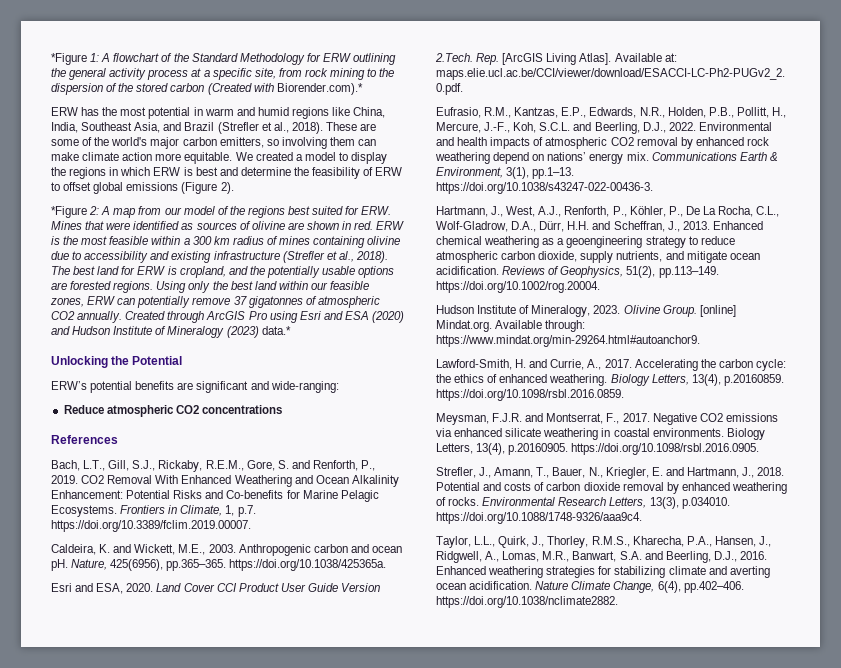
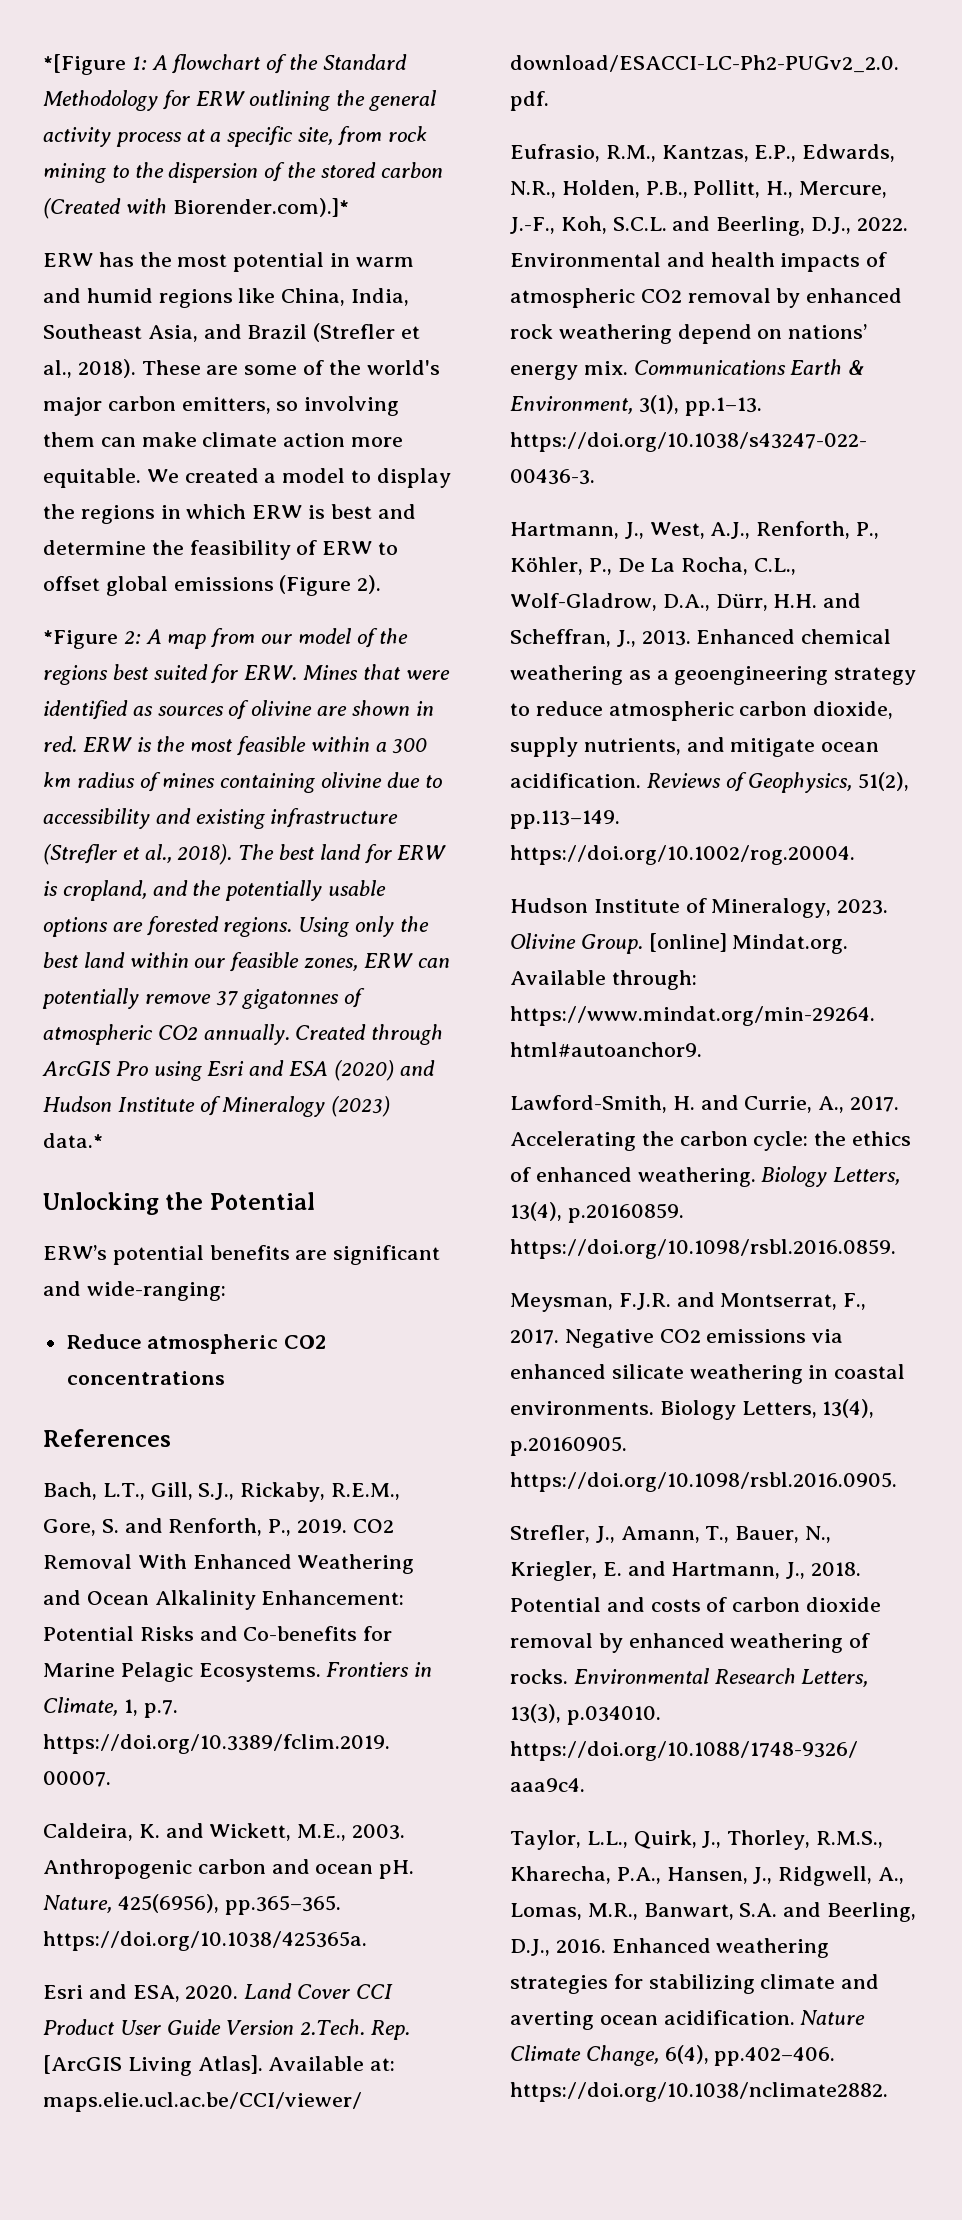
[51,53,87,65] *Figure -> [43,54,126,75] *[Figure
[276,83,363,95] Biorender.com).* -> [172,198,349,217] Biorender.com).]*

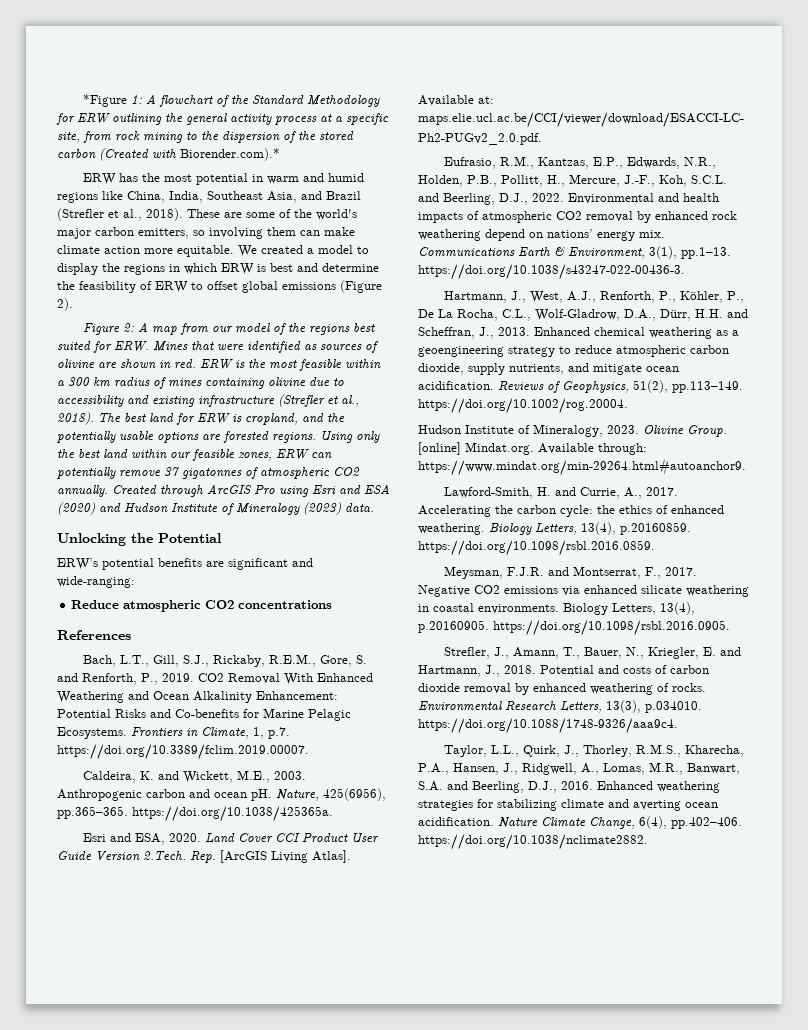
[43,54,126,75] *[Figure -> [83,94,128,107] *Figure
[172,198,349,217] Biorender.com).]* -> [180,148,280,161] Biorender.com).*
[43,630,118,649] *Figure -> [83,323,121,335] Figure
[43,1133,103,1148] data.* -> [345,503,374,512] data.

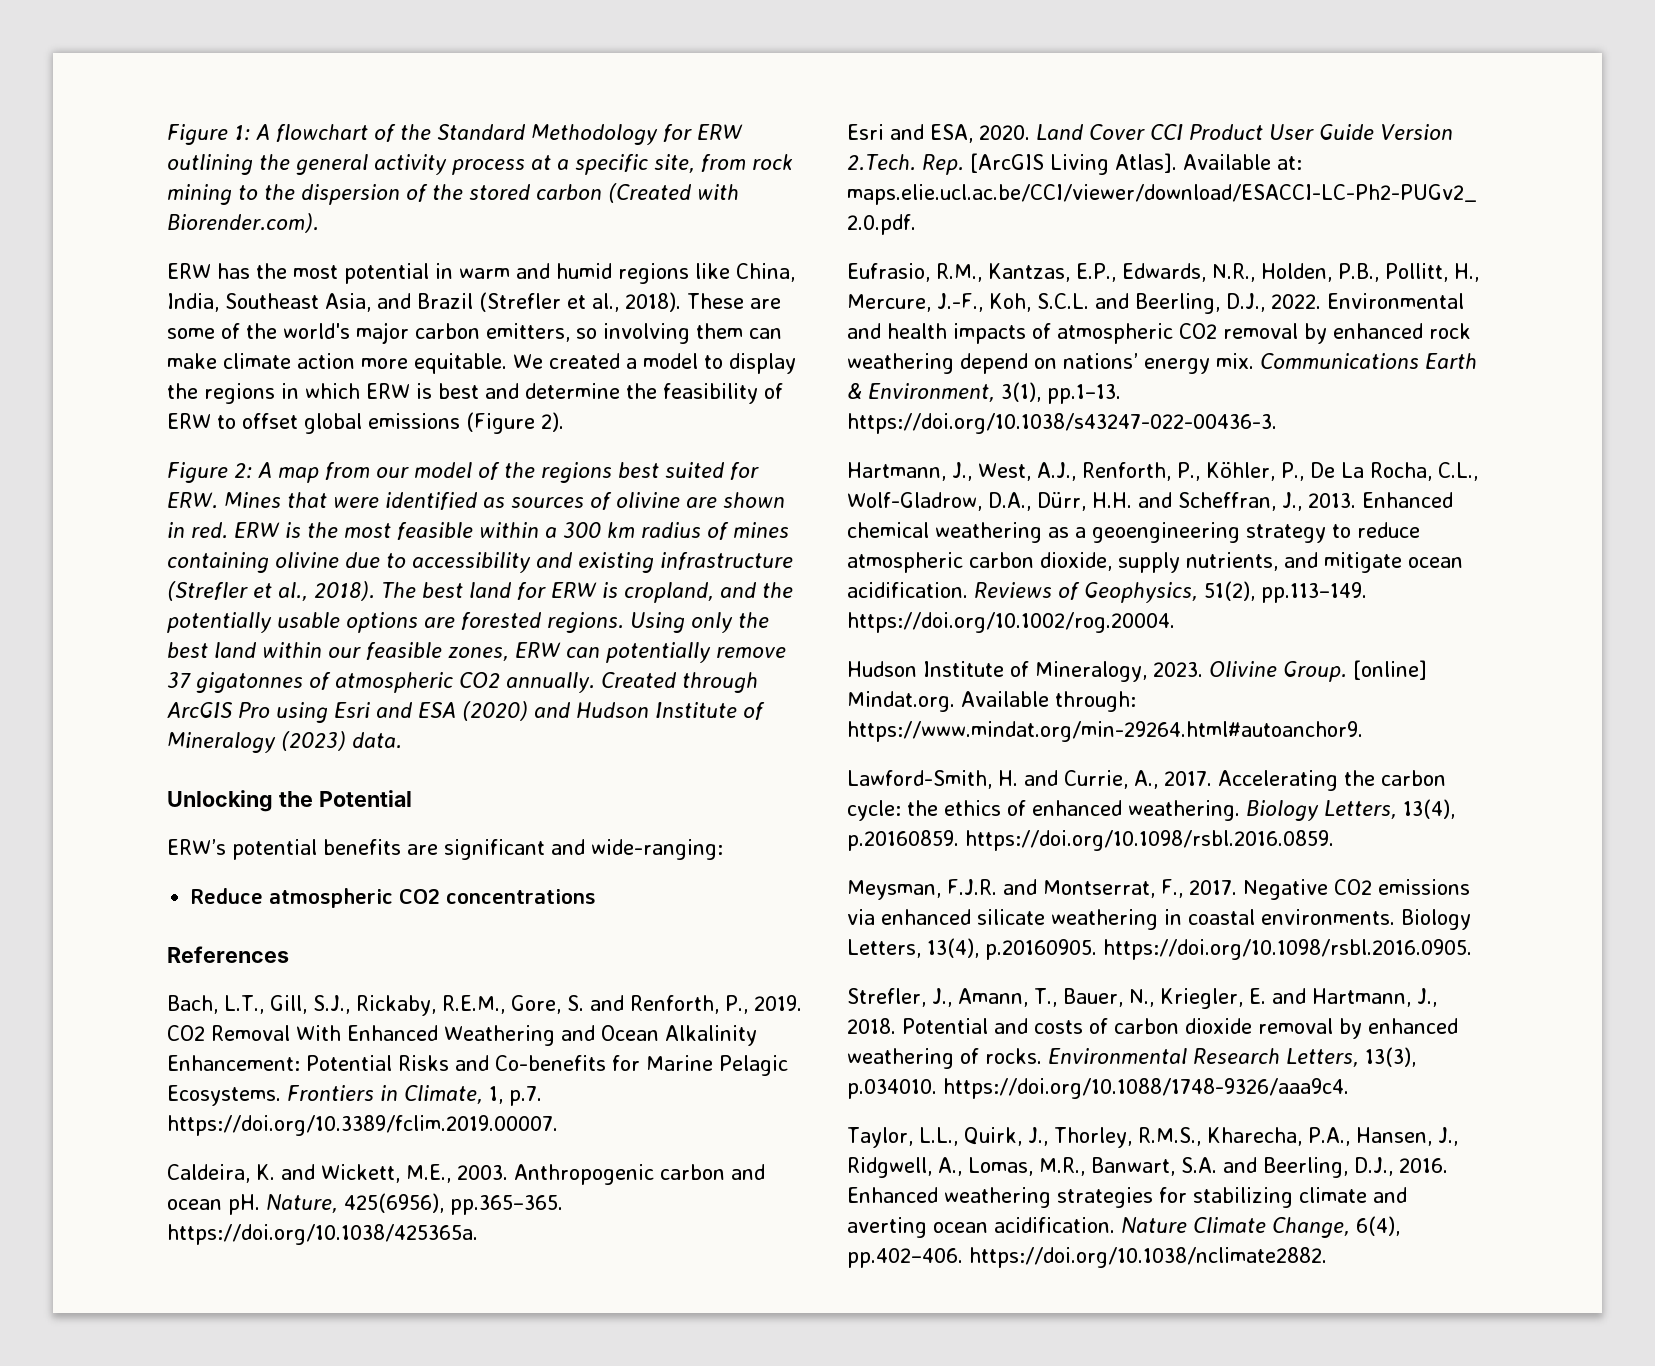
[83,94,128,107] *Figure -> [167,124,228,145] Figure
[180,148,280,161] Biorender.com).* -> [167,213,319,233] Biorender.com).

